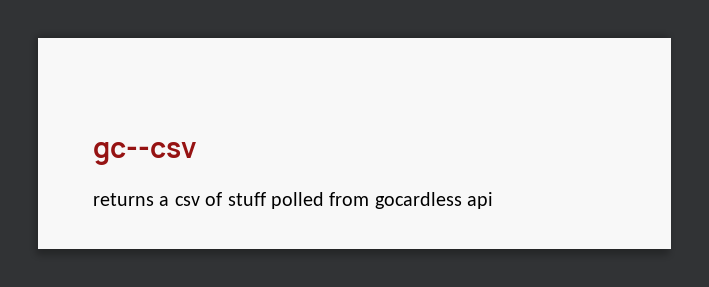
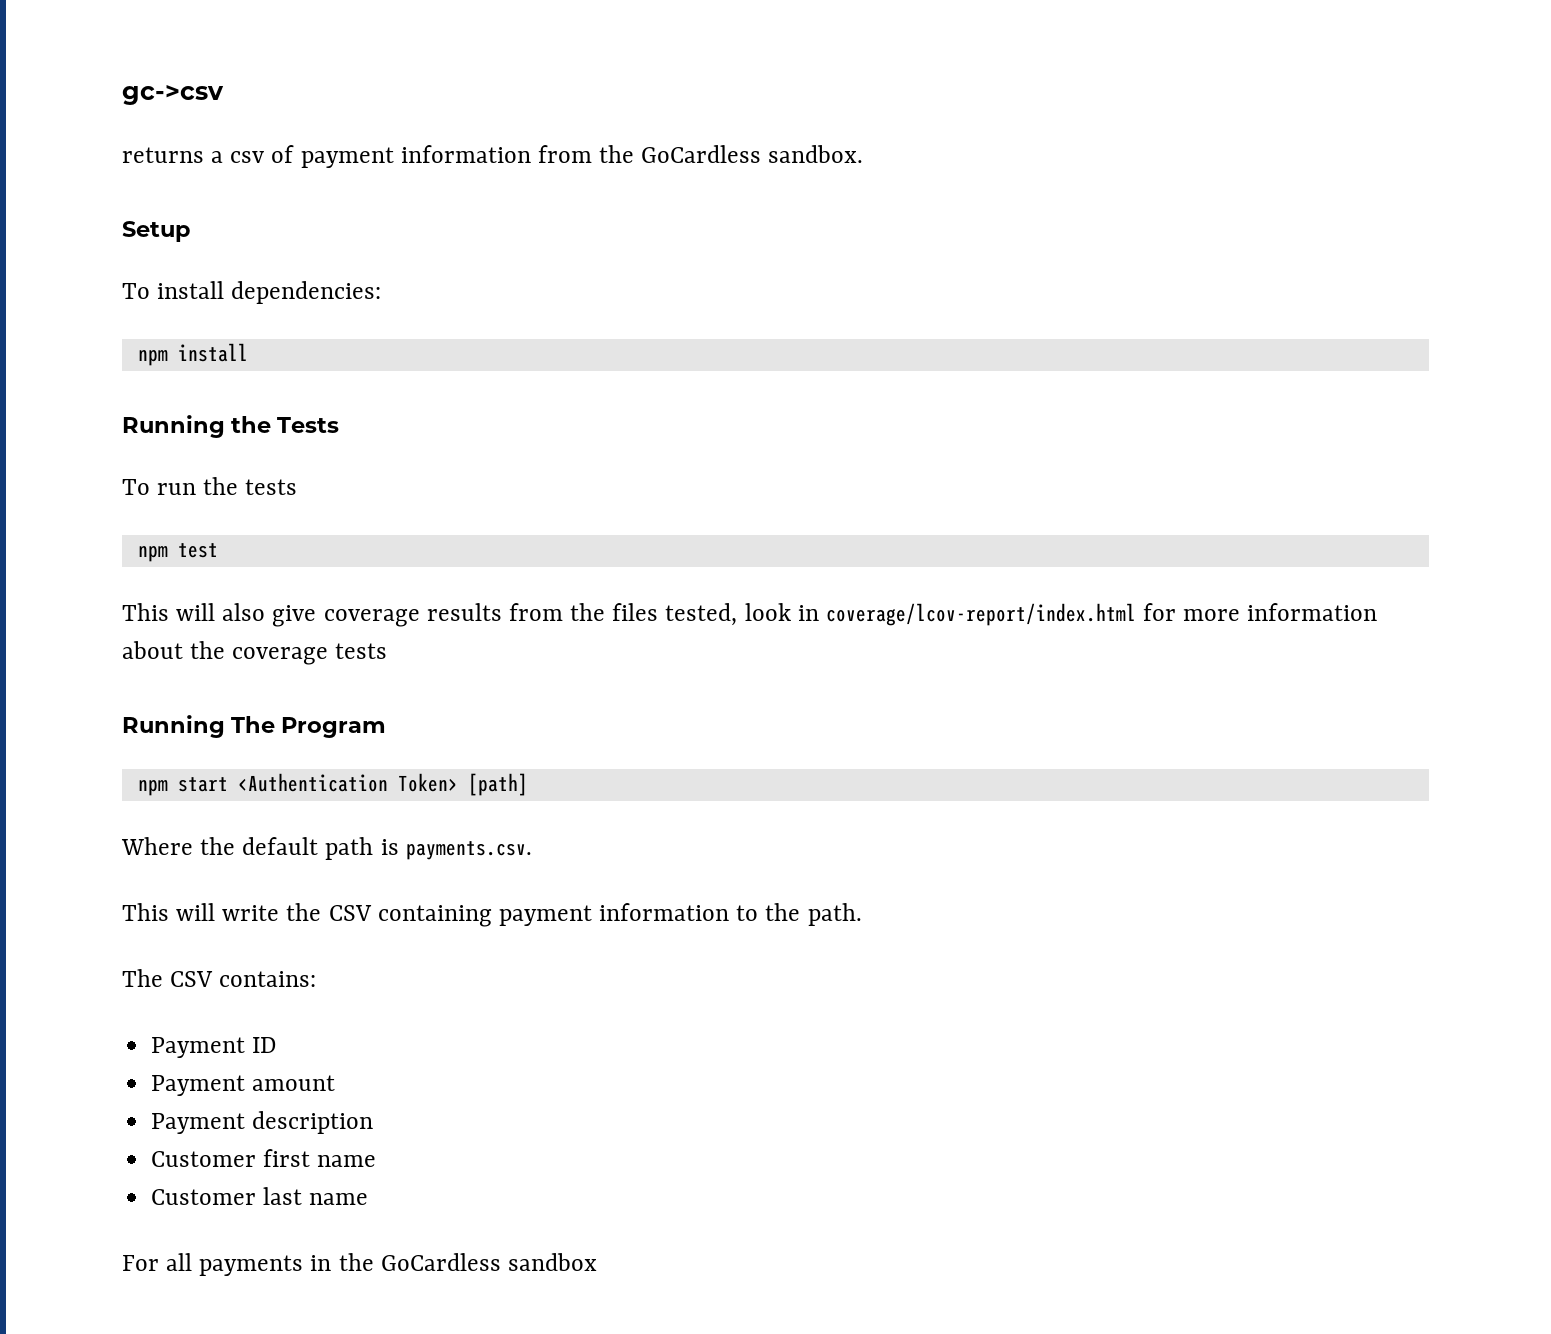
[93,142,196,165] gc--csv -> [122,85,224,105] gc->csv
[227,192,494,209] stuff polled from gocardless api -> [300,145,864,168] [122,221,191,242] [122,281,382,304] [137,343,248,366] [122,415,340,438] [122,477,298,495] [137,543,218,562] [122,603,1378,627] [122,641,388,665] [122,715,387,738] [137,773,528,796] [121,837,532,860] [122,903,862,927] [122,969,317,987] [151,1037,277,1058] [151,1075,336,1096] [151,1111,374,1134] [151,1149,377,1167] [151,1187,369,1205] [122,1253,597,1276] payment information from the GoCardless sandbox. // Setup // To install dependencies: // npm install // Running the Tests // To run the tests // npm test // This will also give coverage results from the files tested, look in coverage/lcov-report/index.html for more information about the coverage tests // Running The Program // npm start <Authentication Token> [path] // Where the default path is payments.csv. // This will write the CSV containing payment information to the path. // The CSV contains: // Payment ID // Payment amount // Payment description // Customer first name // Customer last name // For all payments in the GoCardless sandbox

